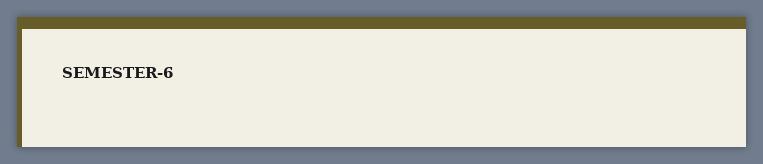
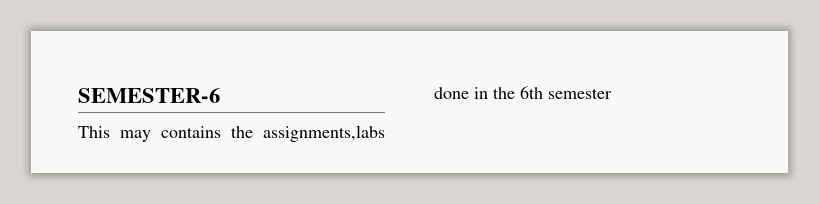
(173, 72) none -> [78,125,385,142] [434,86,612,99] // This may contains the assignments,labs done in the 6th semester

